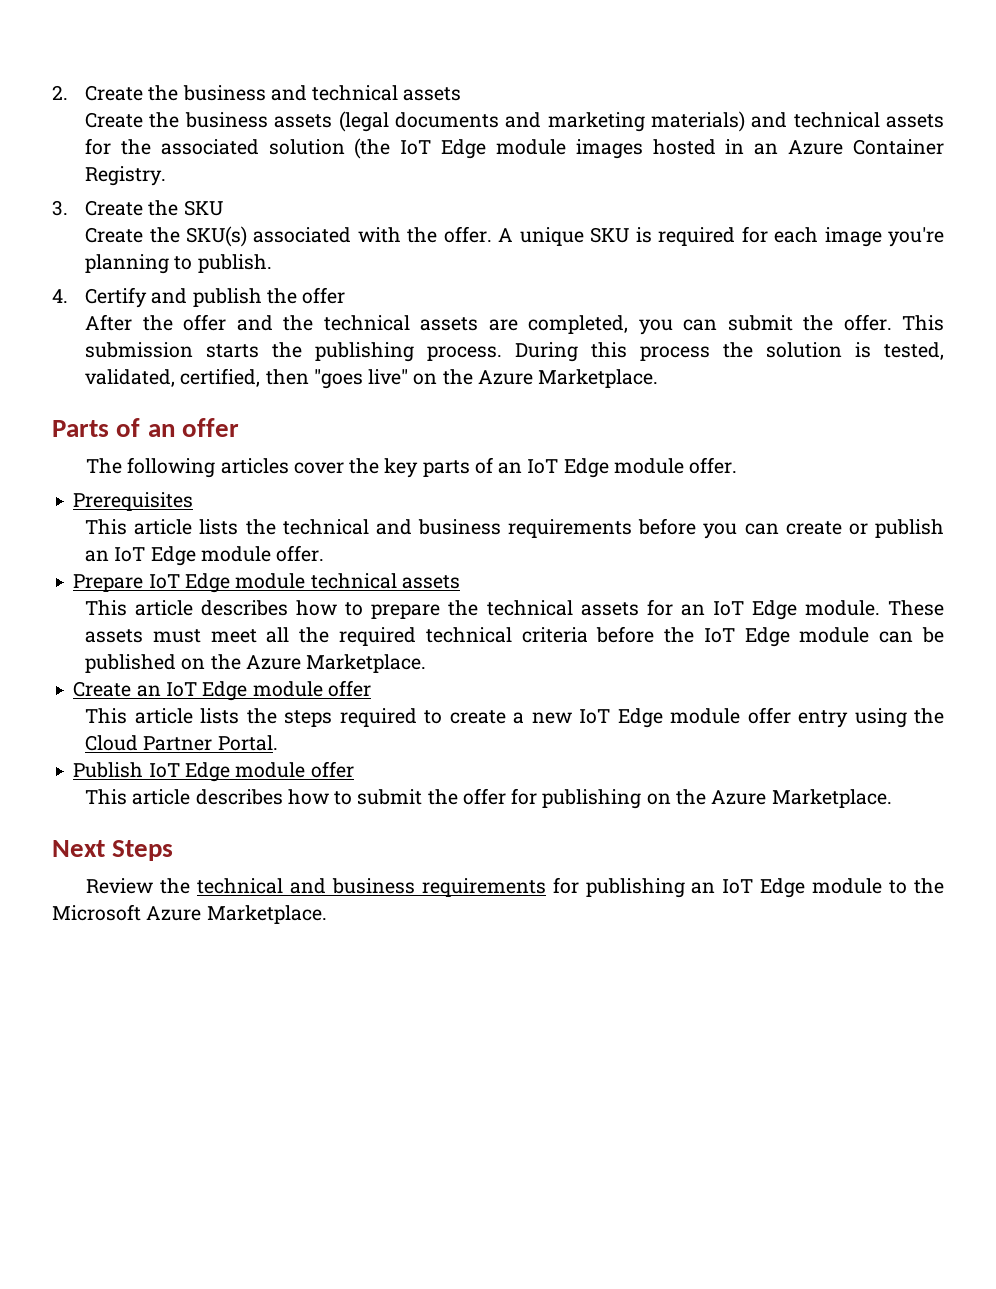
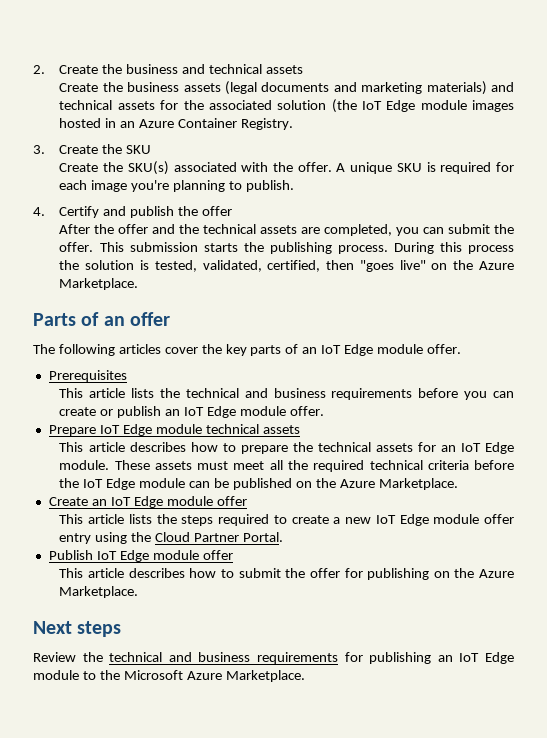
[112,840,174,861] Steps -> [77,621,122,637] steps

